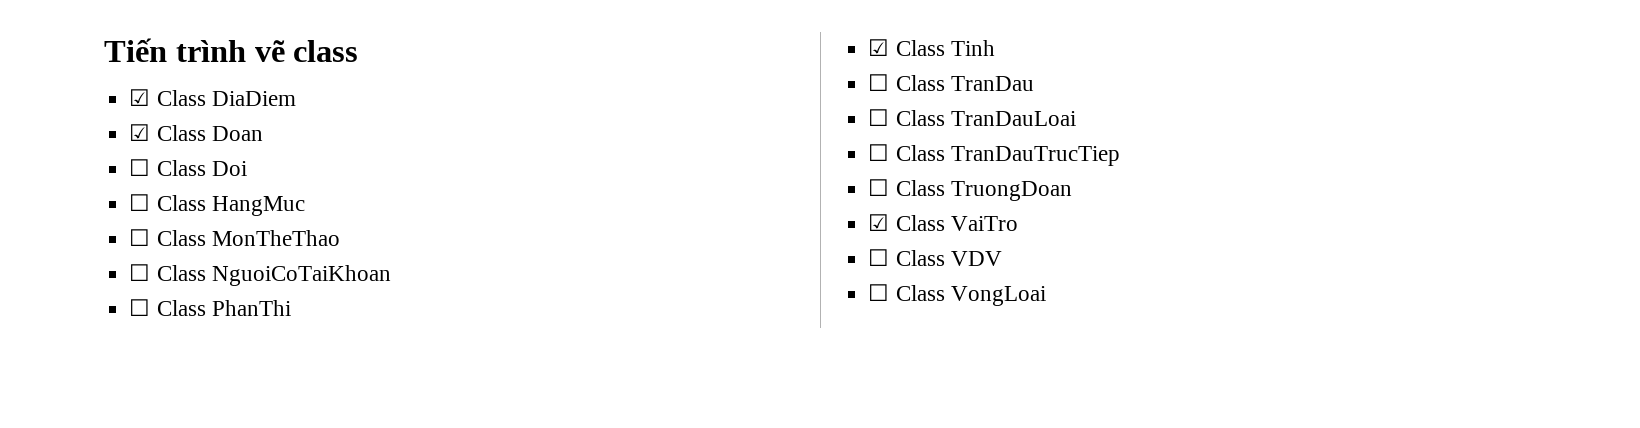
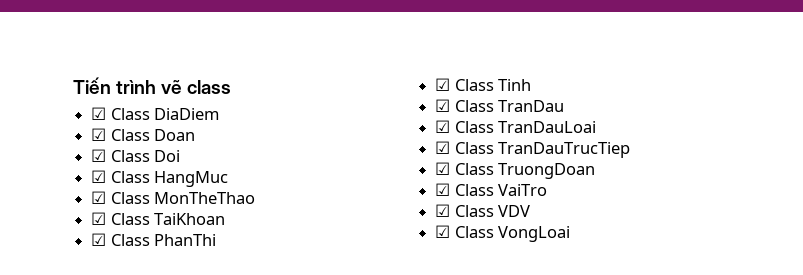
[129,159,151,176] ☐ -> [91,149,107,162] ☑
[129,194,151,211] ☐ -> [91,170,107,183] ☑
[129,229,151,246] ☐ -> [91,191,107,204] ☑
[129,264,391,286] [129,299,151,316] ☐ Class NguoiCoTaiKhoan // ☐ -> [91,212,226,225] [91,233,107,246] ☑ Class TaiKhoan // ☑
[868,74,890,91] ☐ -> [435,99,451,112] ☑
[868,109,890,126] ☐ -> [435,120,451,133] ☑
[868,144,890,161] ☐ -> [435,141,451,154] ☑
[868,179,890,196] ☐ -> [435,162,451,175] ☑
[868,249,890,266] ☐ -> [435,204,451,217] ☑
[868,284,890,301] ☐ -> [435,225,451,238] ☑

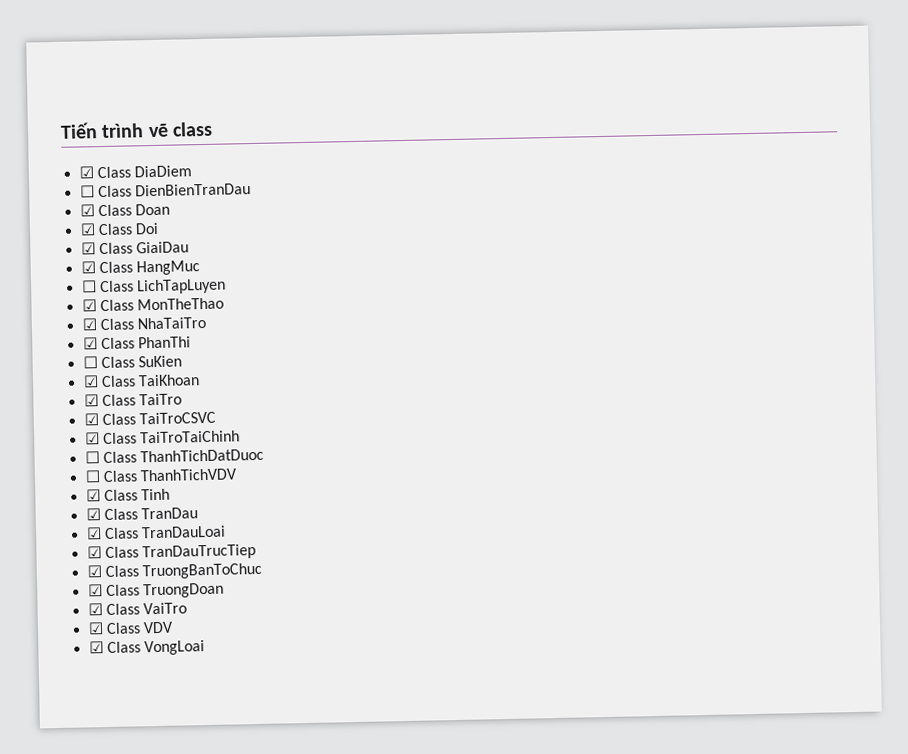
(220, 114) none -> [79,183,252,198] // ☐ Class DienBienTranDau
(181, 156) none -> [80,241,190,255] // ☑ Class GiaiDau
(229, 179) none -> [80,278,227,295] // ☐ Class LichTapLuyen
(256, 198) none -> [81,316,207,331] [82,336,192,350] [82,355,183,369] // ☑ Class NhaTaiTro // ☑ Class PhanThi // ☐ Class SuKien
[154,234,217,246] PhanThi -> [139,393,183,406] [83,411,217,426] [84,430,241,445] [84,448,265,464] [84,468,239,483] TaiTro // ☑ Class TaiTroCSVC // ☑ Class TaiTroTaiChinh // ☐ Class ThanhTichDatDuoc // ☐ Class ThanhTichVDV
(631, 150) none -> [86,562,263,580] // ☑ Class TruongBanToChuc

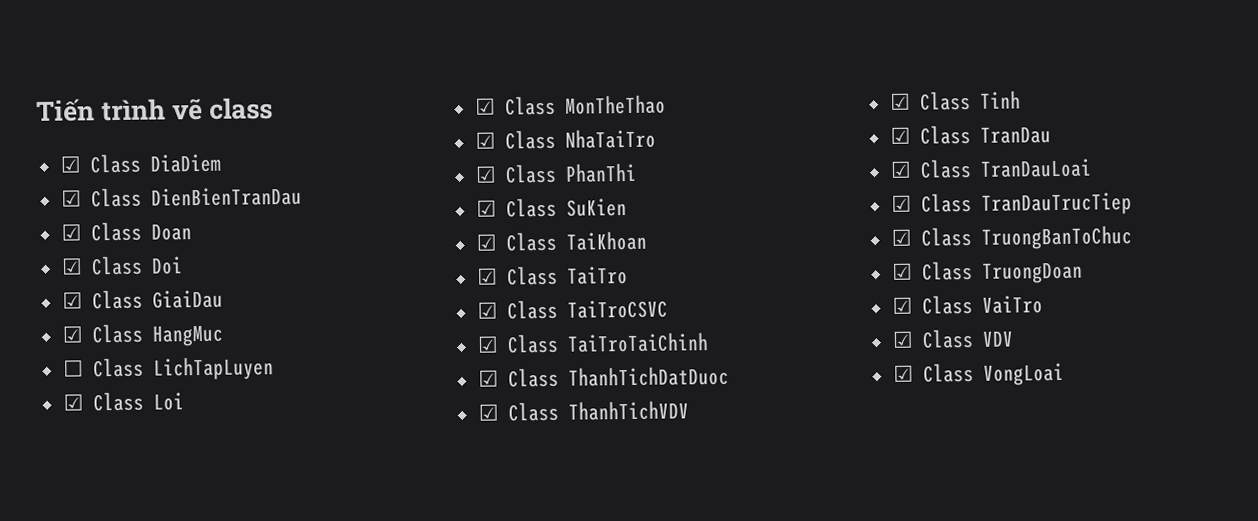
[79,185,95,198] ☐ -> [60,189,82,207] ☑
(227, 286) none -> [62,391,184,412] // ☑ Class Loi
[82,356,98,369] ☐ -> [475,199,497,217] ☑
[84,451,100,464] ☐ -> [477,369,499,387] ☑
[84,470,101,483] ☐ -> [477,403,499,421] ☑

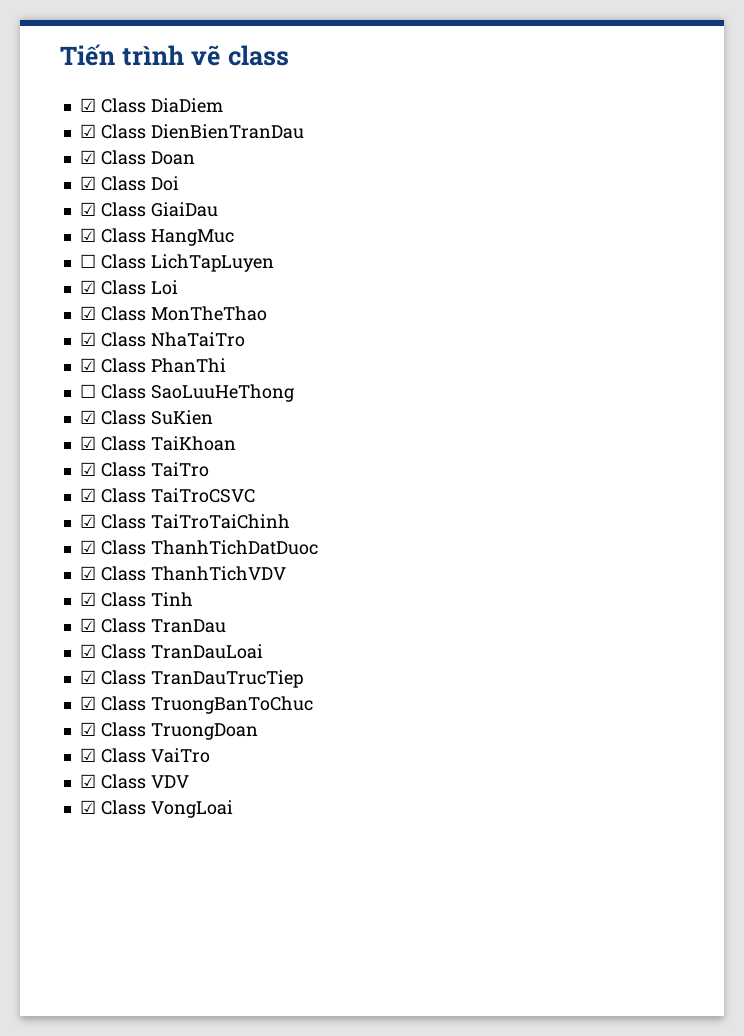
(637, 172) none -> [79,384,294,402] // ☐ Class SaoLuuHeThong

